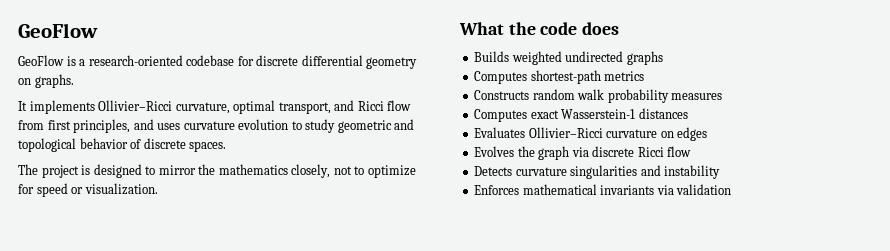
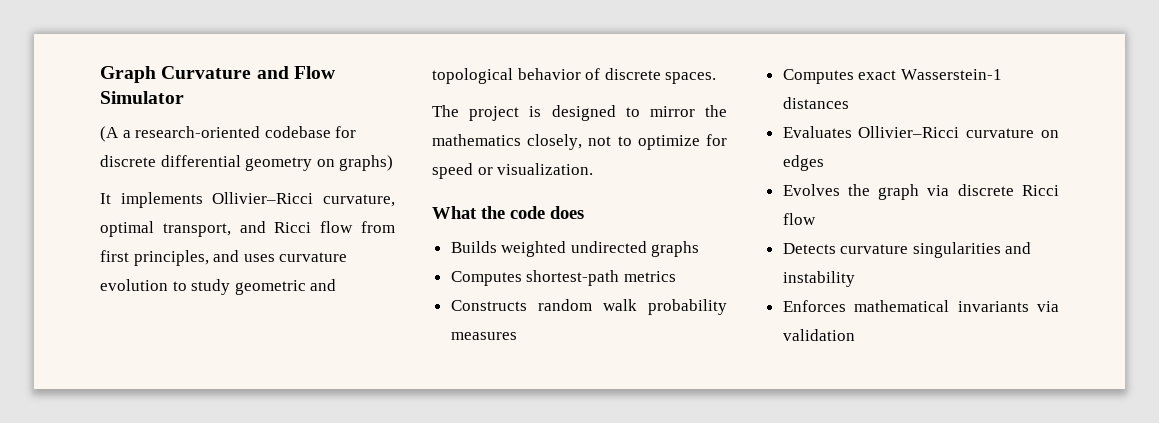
[18,23,98,38] [18,55,76,66] GeoFlow // GeoFlow is -> [100,66,335,83] [100,91,184,104] [100,126,119,142] Graph Curvature and Flow Simulator // (A
[34,74,74,88] graphs. -> [339,155,394,171] graphs)

